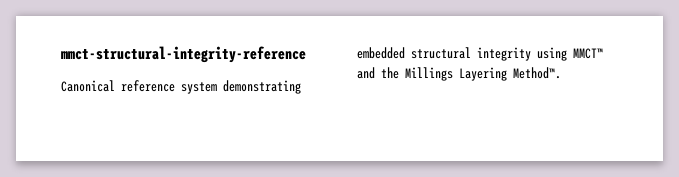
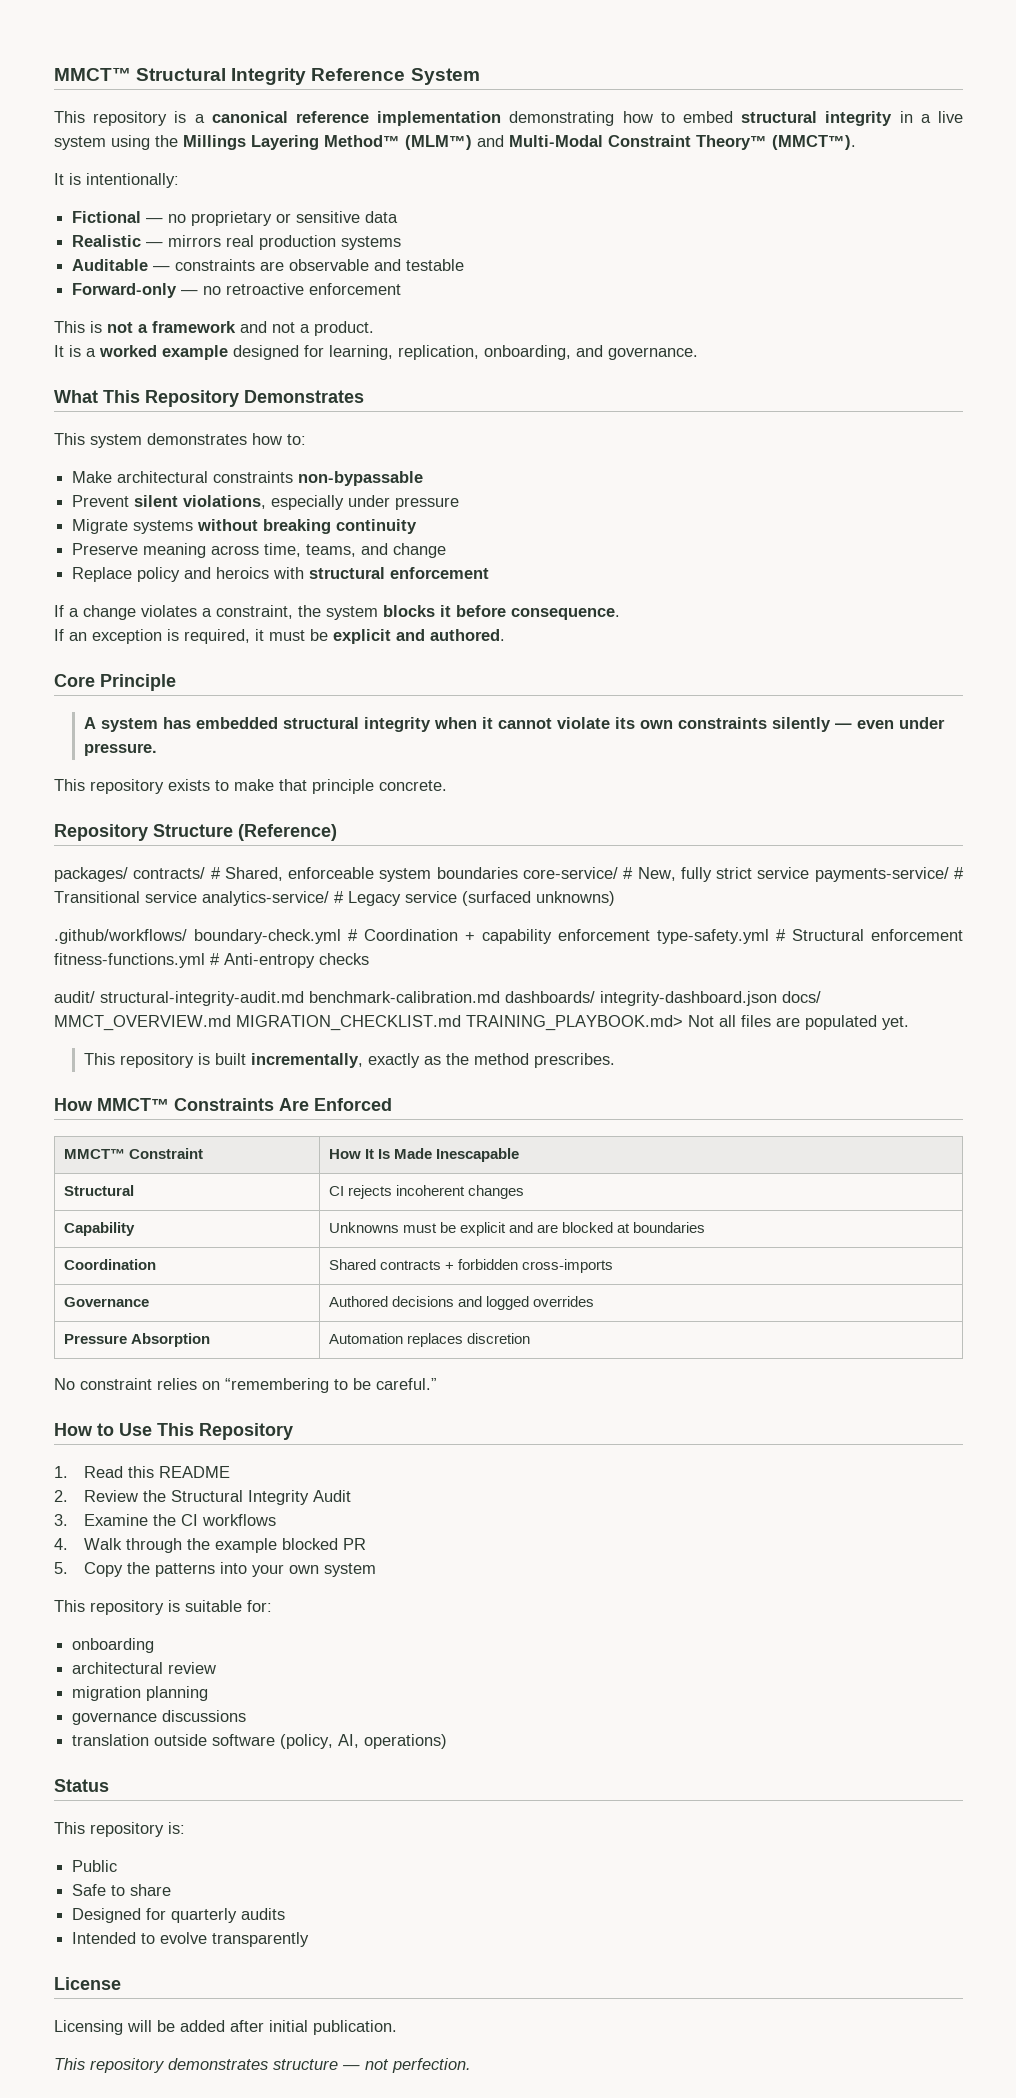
[61,46,306,63] [61,80,301,94] [357,47,603,61] [357,67,561,81] mmct-structural-integrity-reference // Canonical reference system demonstrating embedded structural integrity using MMCT™ and the Millings Layering Method™. -> [54,68,480,85] [54,111,964,126] [54,135,856,150] [54,173,179,188] [72,211,399,226] [72,235,402,250] [72,259,465,271] [72,283,402,298] [54,321,374,336] [54,345,698,360] [54,390,364,407] [54,433,306,448] [72,471,424,486] [72,495,460,510] [72,519,418,534] [72,543,447,558] [72,567,490,582] [54,605,620,620] [54,629,505,644] [54,674,176,691] [83,717,945,732] [83,743,157,756] [54,779,447,794] [54,824,337,841] [54,867,965,882] [54,891,615,906] [54,929,963,944] [54,953,369,968] [54,991,821,1006] [54,1015,909,1031] [83,1053,615,1068] [54,1098,392,1111] [63,1148,203,1159] [328,1148,519,1162] [63,1185,134,1196] [328,1185,524,1199] [63,1222,135,1236] [328,1222,705,1236] [63,1259,156,1270] [328,1259,613,1273] [63,1297,149,1307] [328,1296,594,1310] [63,1333,210,1347] [328,1333,530,1347] [54,1378,437,1393] [54,1423,293,1440] [54,1466,230,1478] [54,1490,351,1505] [54,1514,276,1526] [54,1538,366,1553] [54,1562,376,1577] [54,1600,272,1615] [72,1638,155,1653] [72,1662,217,1674] [72,1686,209,1701] [72,1710,247,1725] [72,1734,448,1749] [54,1779,109,1792] [54,1822,185,1837] [72,1860,118,1872] [72,1884,172,1896] [72,1908,286,1923] [72,1932,310,1947] [54,1977,121,1990] [54,2020,397,2035] [54,2058,471,2073] MMCT™ Structural Integrity Reference System // This repository is a canonical reference implementation demonstrating how to embed structural integrity in a live system using the Millings Layering Method™ (MLM™) and Multi-Modal Constraint Theory™ (MMCT™). // It is intentionally: // Fictional — no proprietary or sensitive data // Realistic — mirrors real production systems // Auditable — constraints are observable and testable // Forward-only — no retroactive enforcement // This is not a framework and not a product. // It is a worked example designed for learning, replication, onboarding, and governance. // What This Repository Demonstrates // This system demonstrates how to: // Make architectural constraints non-bypassable // Prevent silent violations, especially under pressure // Migrate systems without breaking continuity // Preserve meaning across time, teams, and change // Replace policy and heroics with structural enforcement // If a change violates a constraint, the system blocks it before consequence. // If an exception is required, it must be explicit and authored. // Core Principle // A system has embedded structural integrity when it cannot violate its own constraints silently — even under pressure. // This repository exists to make that principle concrete. // Repository Structure (Reference) // packages/ contracts/ # Shared, enforceable system boundaries core-service/ # New, fully strict service payments-service/ # Transitional service analytics-service/ # Legacy service (surfaced unknowns) // .github/workflows/ boundary-check.yml # Coordination + capability enforcement type-safety.yml # Structural enforcement fitness-functions.yml # Anti-entropy checks // audit/ structural-integrity-audit.md benchmark-calibration.md dashboards/ integrity-dashboard.json docs/ MMCT_OVERVIEW.md MIGRATION_CHECKLIST.md TRAINING_PLAYBOOK.md> Not all files are populated yet. // This repository is built incrementally, exactly as the method prescribes. // How MMCT™ Constraints Are Enforced // MMCT™ Constraint | How It Is Made Inescapable // Structural | CI rejects incoherent changes // Capability | Unknowns must be explicit and are blocked at boundaries // Coordination | Shared contracts + forbidden cross-imports // Governance | Authored decisions and logged overrides // Pressure Absorption | Automation replaces discretion // No constraint relies on “remembering to be careful.” // How to Use This Repository // 1. Read this README // 2. Review the Structural Integrity Audit // 3. Examine the CI workflows // 4. Walk through the example blocked PR // 5. Copy the patterns into your own system // This repository is suitable for: // onboarding // architectural review // migration planning // governance discussions // translation outside software (policy, AI, operations) // Status // This repository is: // Public // Safe to share // Designed for quarterly audits // Intended to evolve transparently // License // Licensing will be added after initial publication. // This repository demonstrates structure — not perfection.

